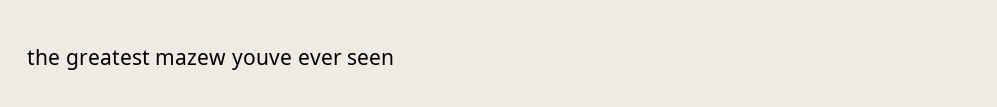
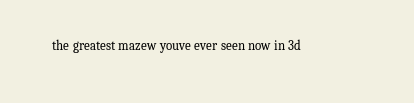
(395, 59) none -> [248,39,302,50] now in 3d

